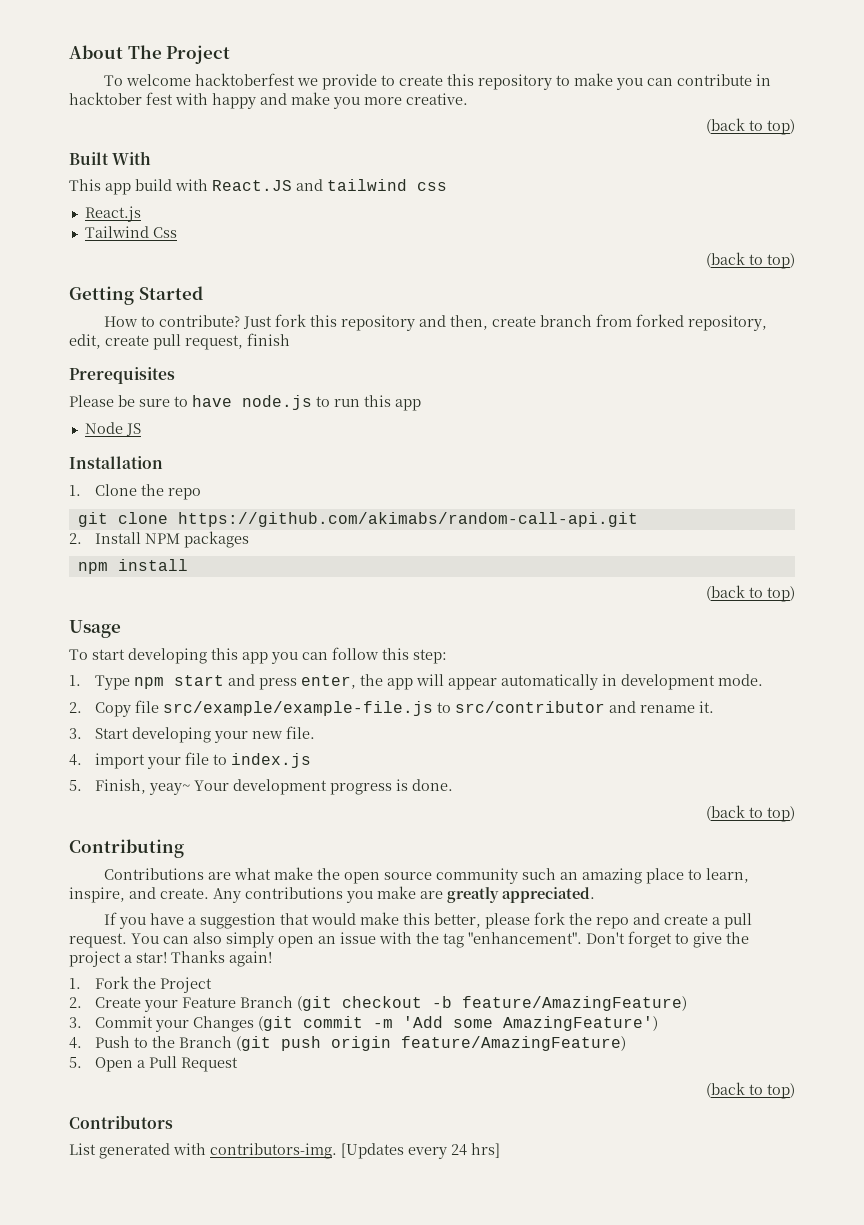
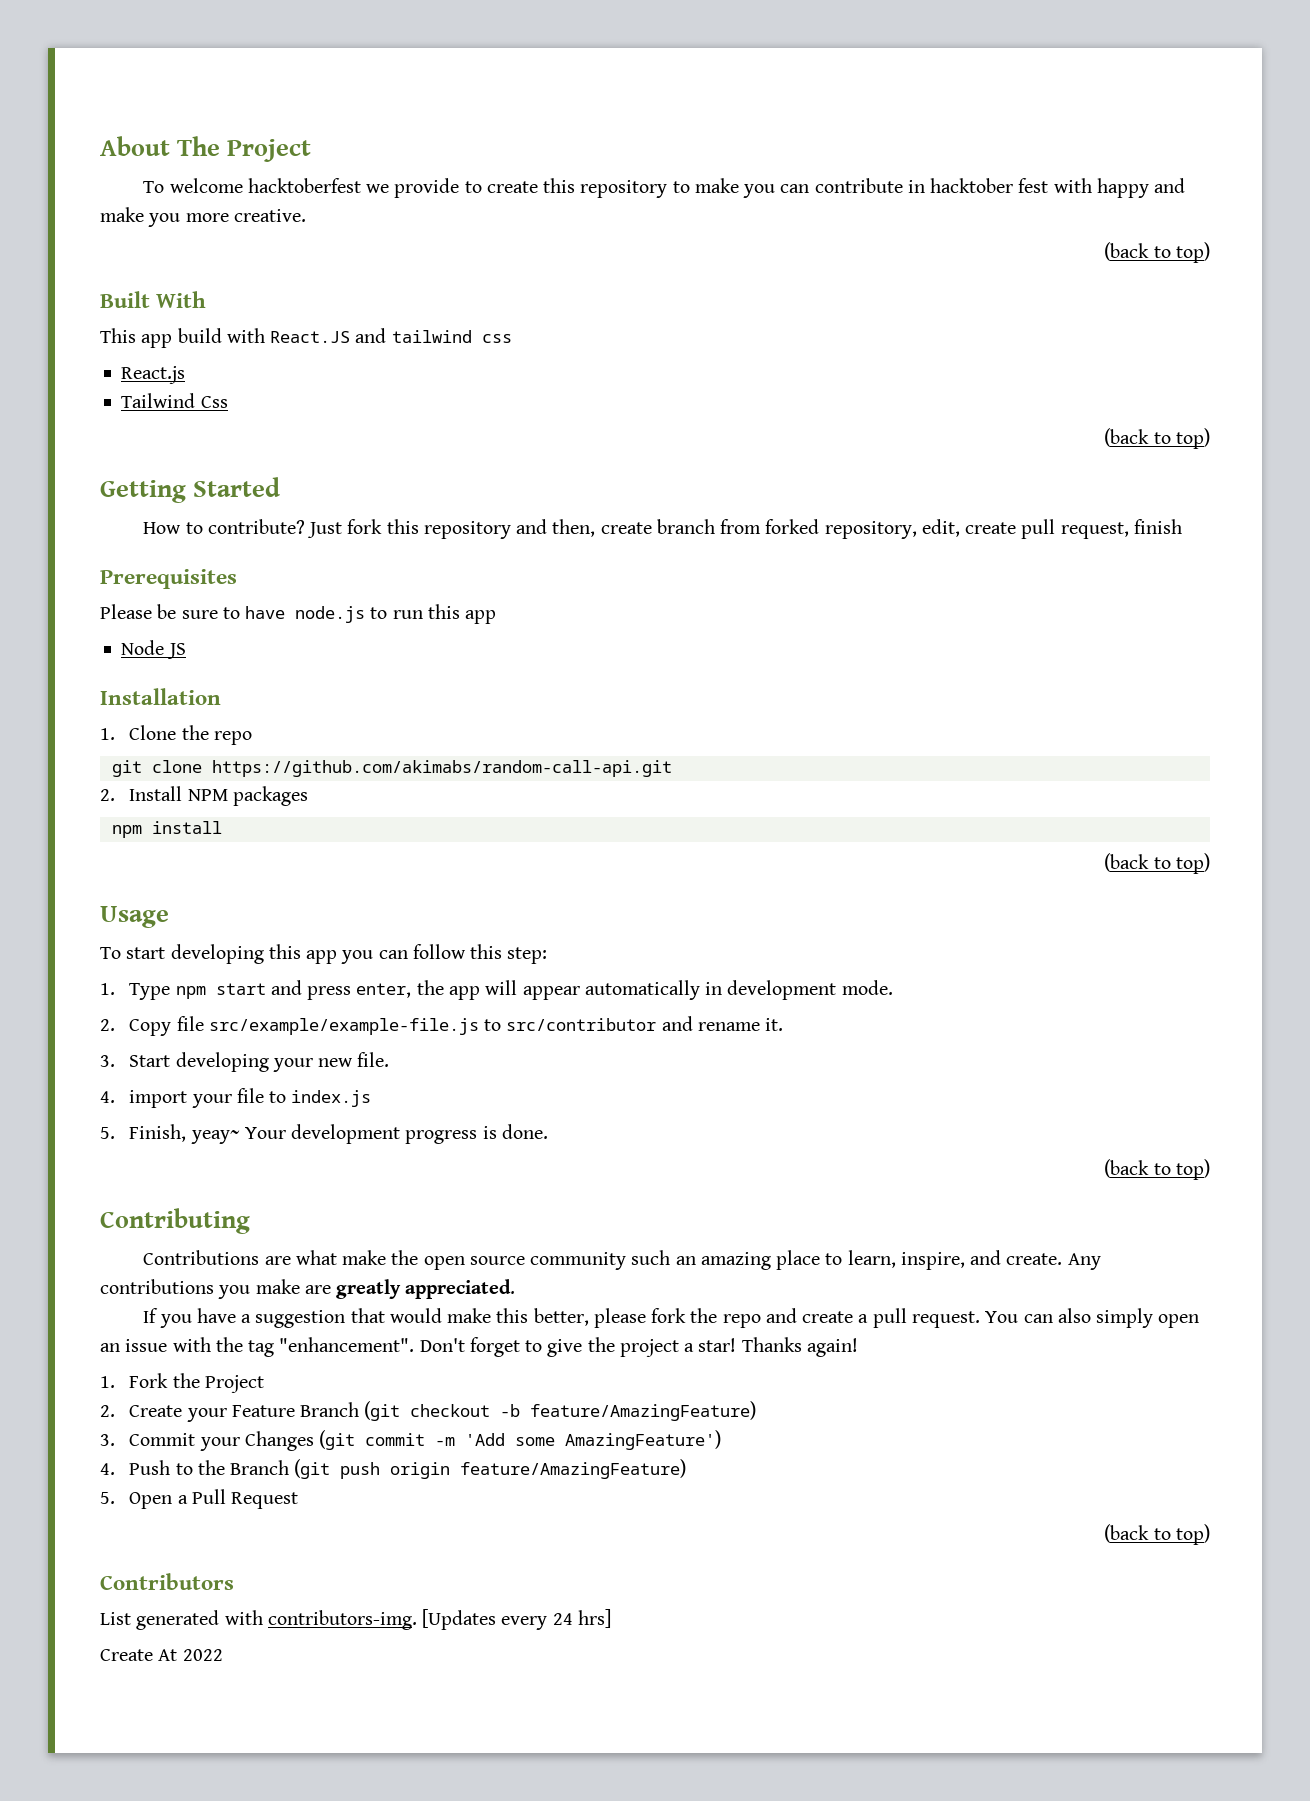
(500, 1150) none -> [100,1649,223,1661] // Create At 2022

